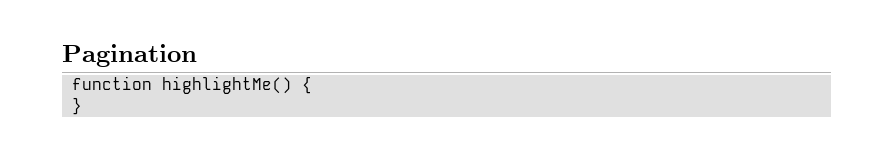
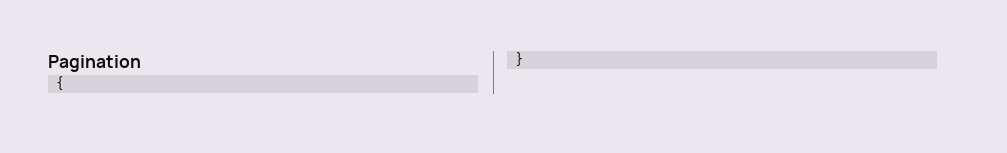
[71,76,292,94] function highlightMe() -> (141, 63) none

